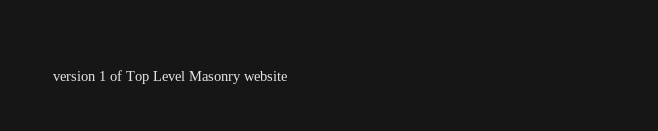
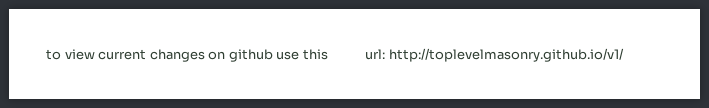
[53,70,287,84] version 1 of Top Level Masonry website -> [46,48,624,62] to view current changes on github use this url: http://toplevelmasonry.github.io/v1/

